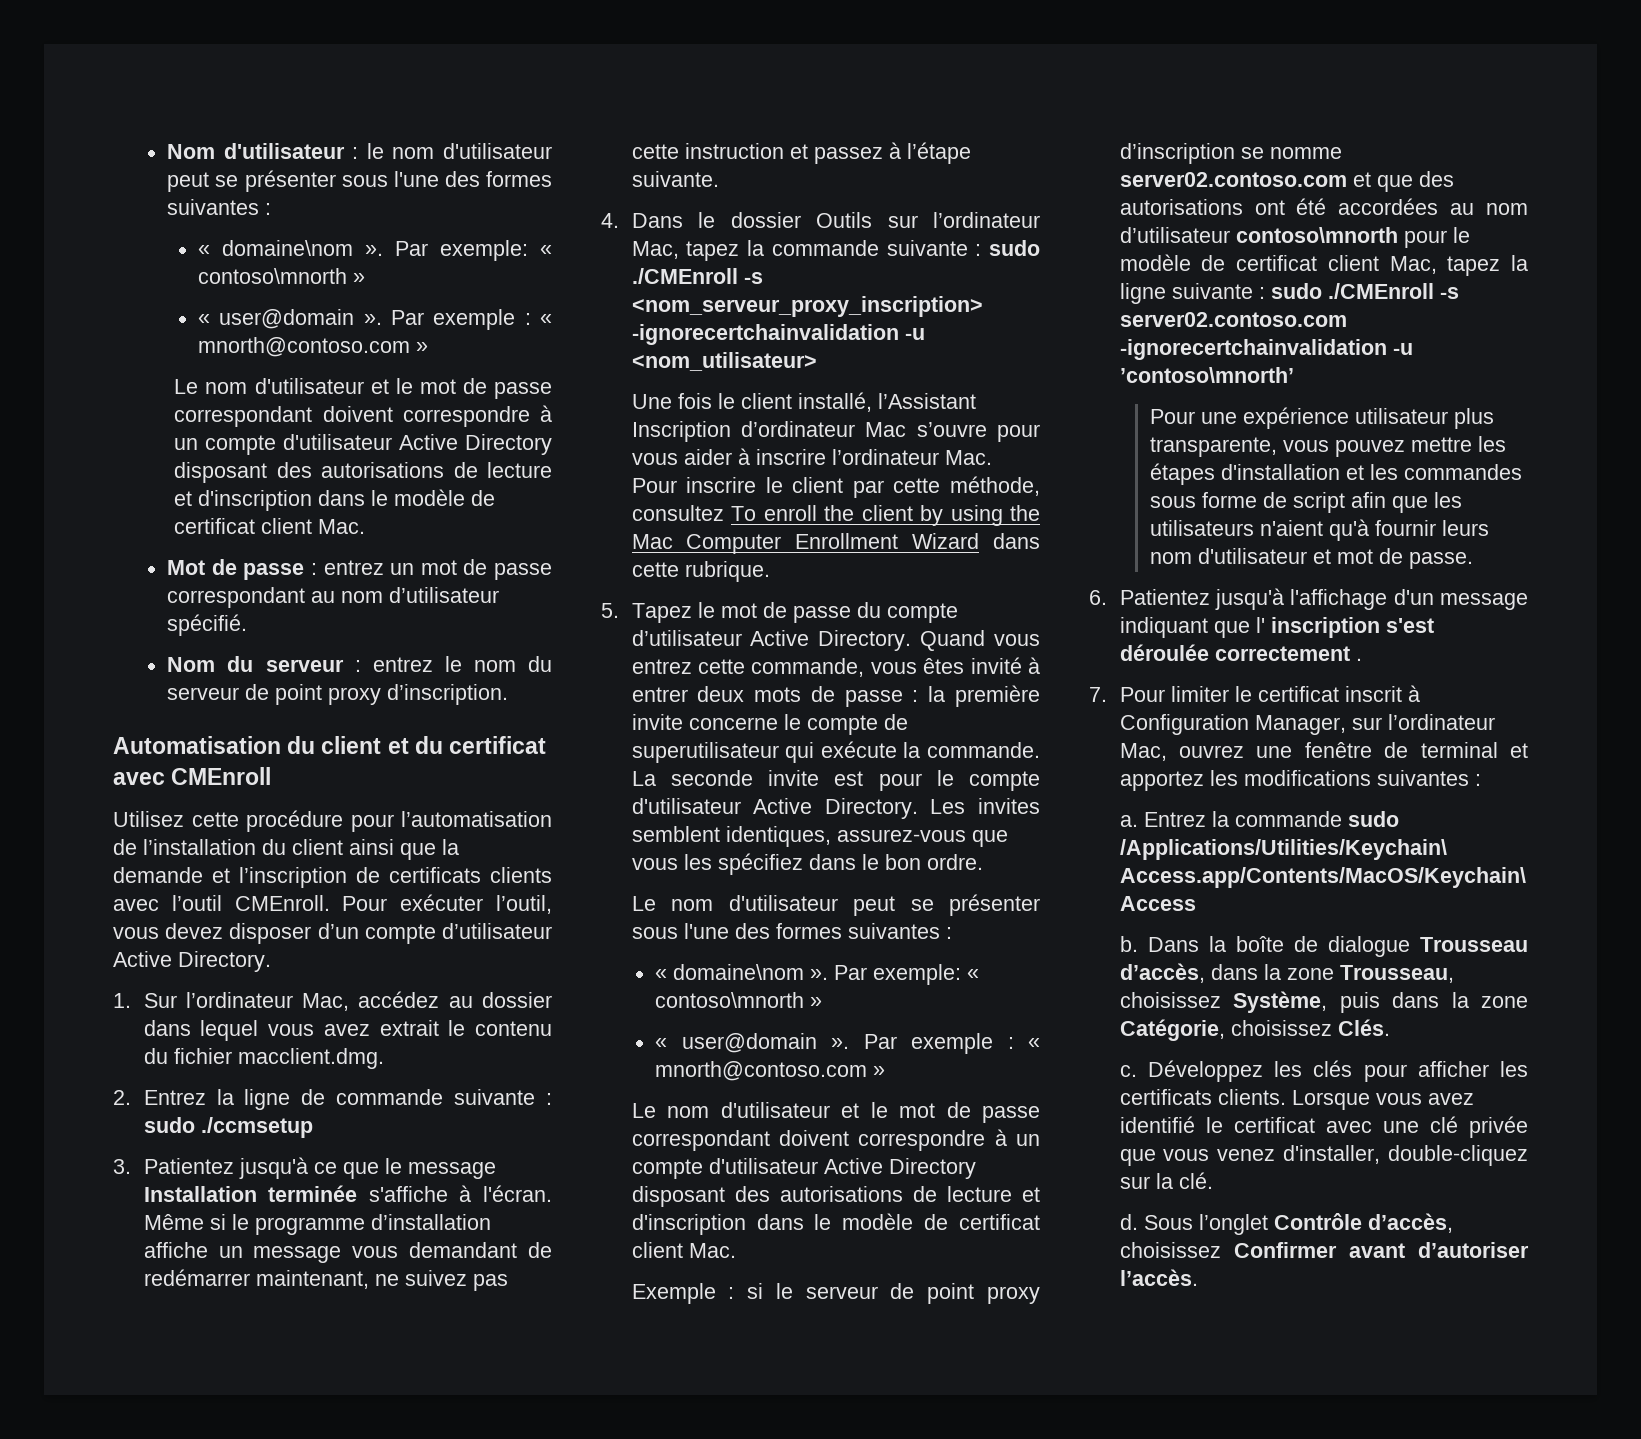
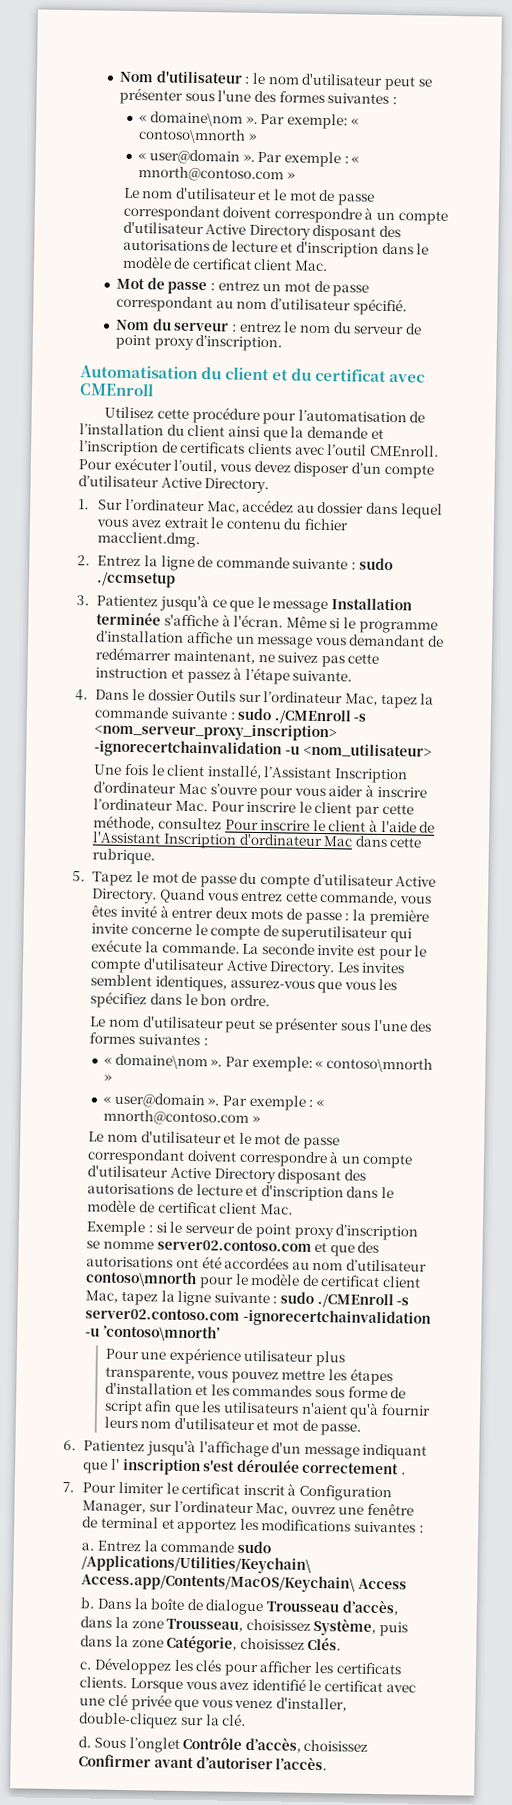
[731,505,1040,526] [631,533,980,554] To enroll the client by using the Mac Computer Enrollment Wizard -> [224,819,436,833] [92,831,354,849] Pour inscrire le client à l'aide de l'Assistant Inscription d'ordinateur Mac

